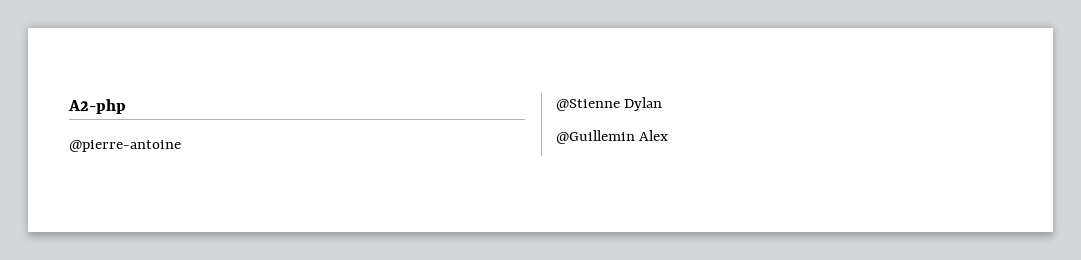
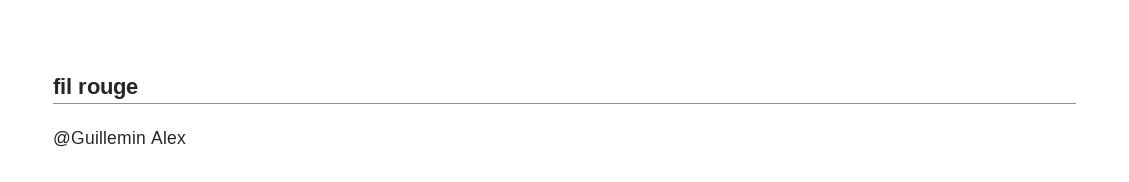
[68,99,126,114] [69,140,181,152] [556,97,663,111] A2-php // @pierre-antoine // @Stienne Dylan -> [53,78,138,99] fil rouge

